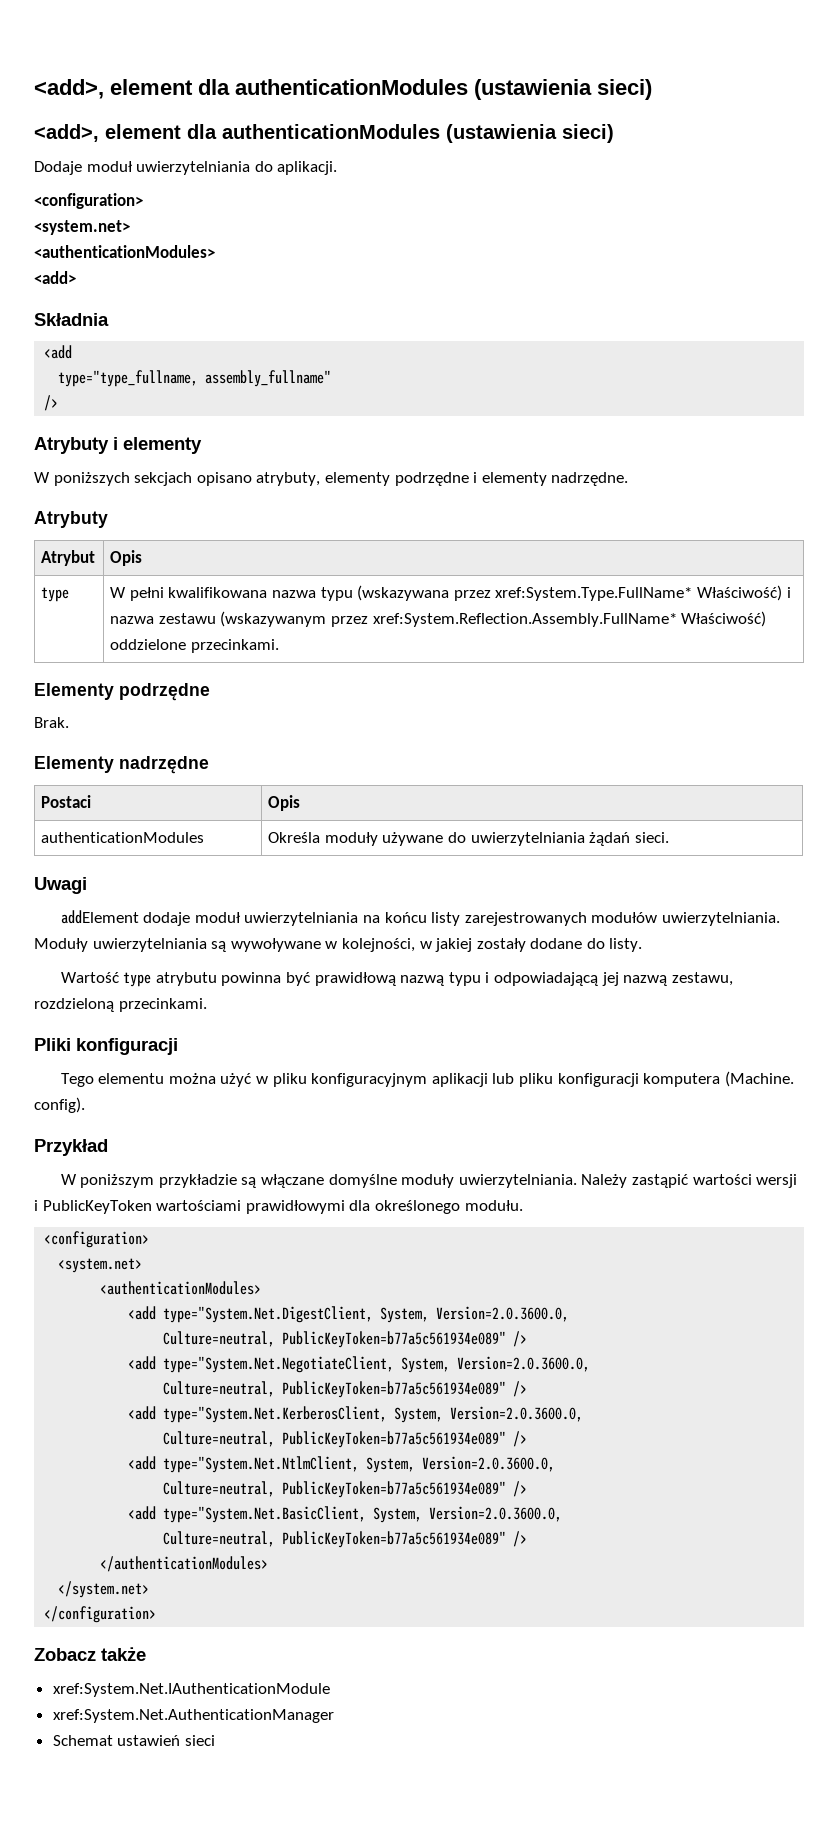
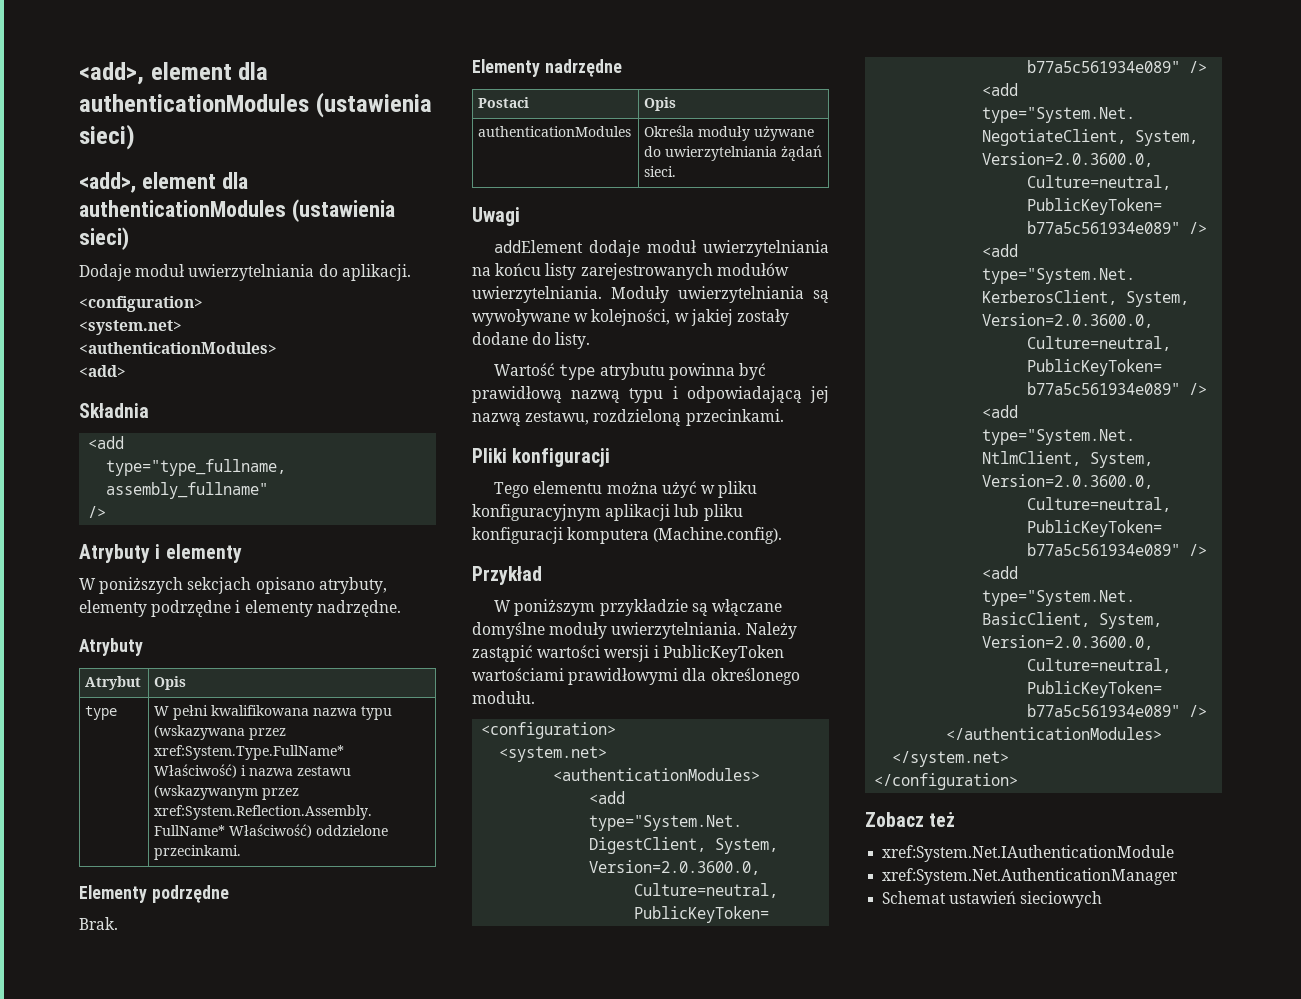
[724,1071,794,1087] [34,1097,85,1113] (Machine. config). -> [653,527,783,544] (Machine.config).
[101,1647,146,1661] także -> [929,812,956,827] też
[184,1735,215,1746] sieci -> [1020,891,1103,908] sieciowych

